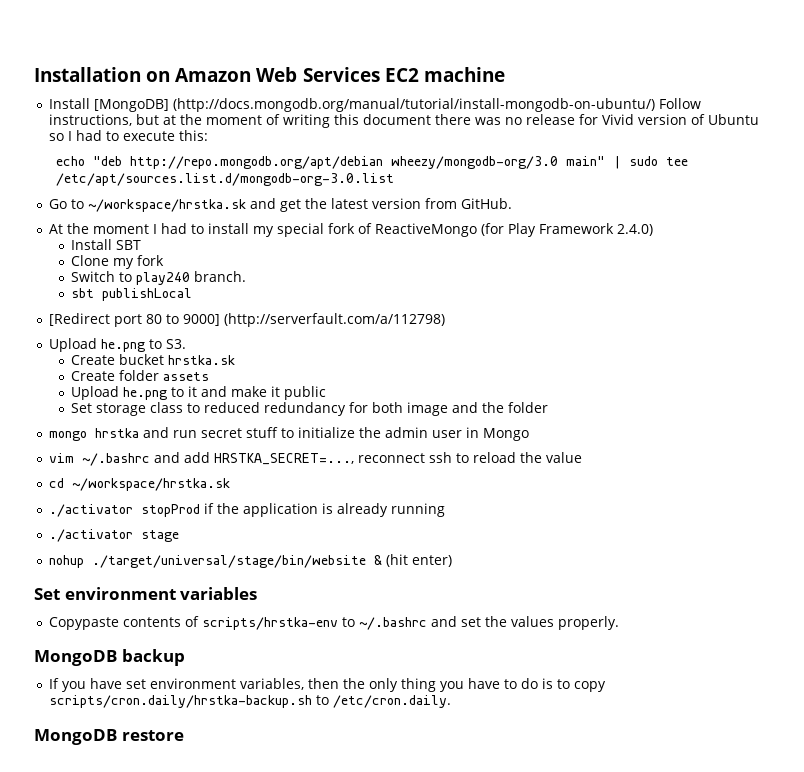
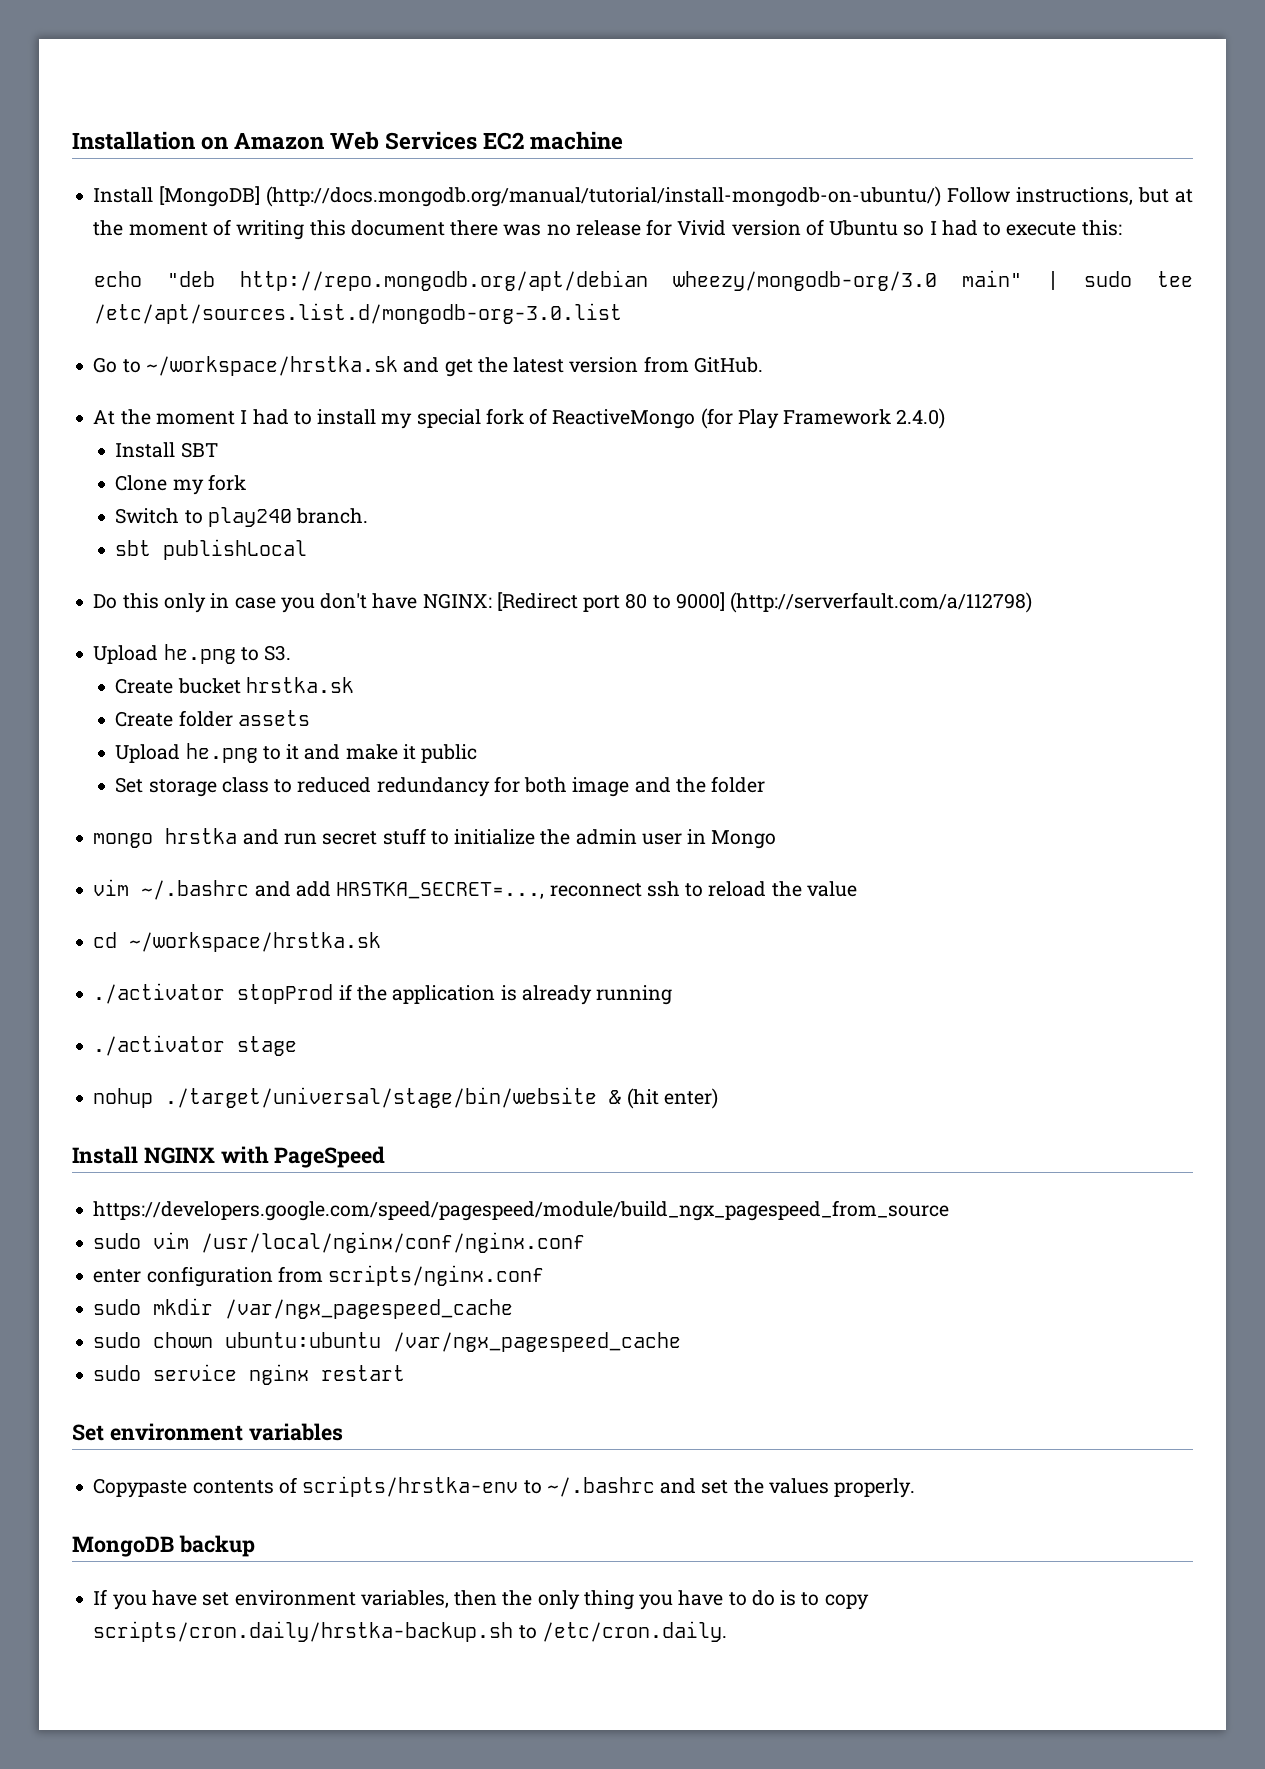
(193, 294) none -> [93,593,492,613] Do this only in case you don't have NGINX:
(452, 561) none -> [72,1146,386,1168] [93,1200,950,1221] [93,1232,586,1253] [93,1265,545,1287] [93,1298,514,1319] [93,1332,682,1352] [93,1364,406,1385] // Install NGINX with PageSpeed // https://developers.google.com/speed/pagespeed/module/build_ngx_pagespeed_from_source // sudo vim /usr/local/nginx/conf/nginx.conf // enter configuration from scripts/nginx.conf // sudo mkdir /var/ngx_pagespeed_cache // sudo chown ubuntu:ubuntu /var/ngx_pagespeed_cache // sudo service nginx restart
[34,729,184,745] // MongoDB restore -> (727, 1631) none

